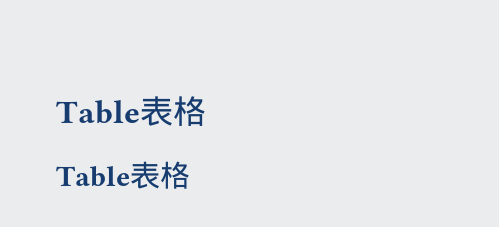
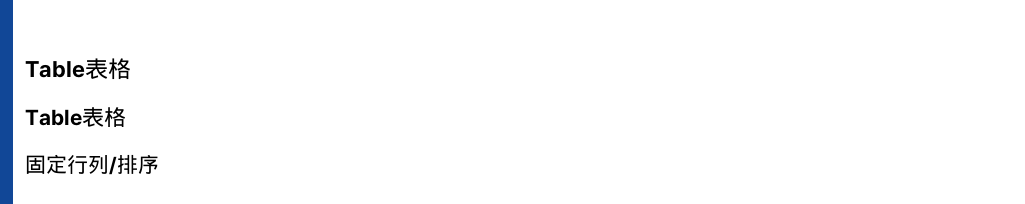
(190, 175) none -> [25,154,159,175] // 固定行列/排序

